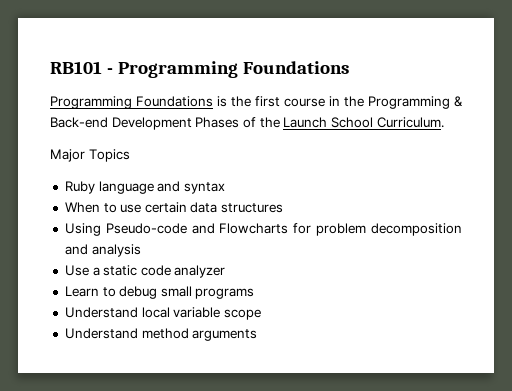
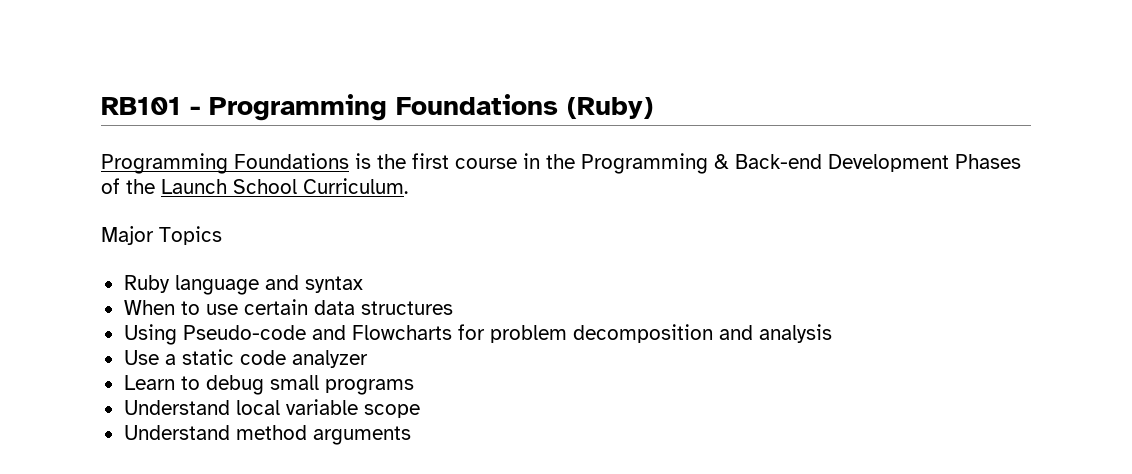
(350, 67) none -> [567,97,653,119] (Ruby)

